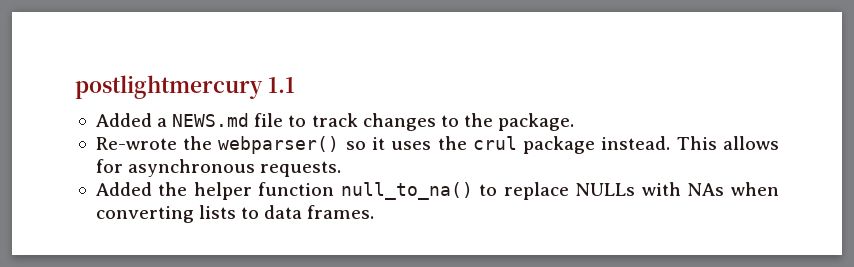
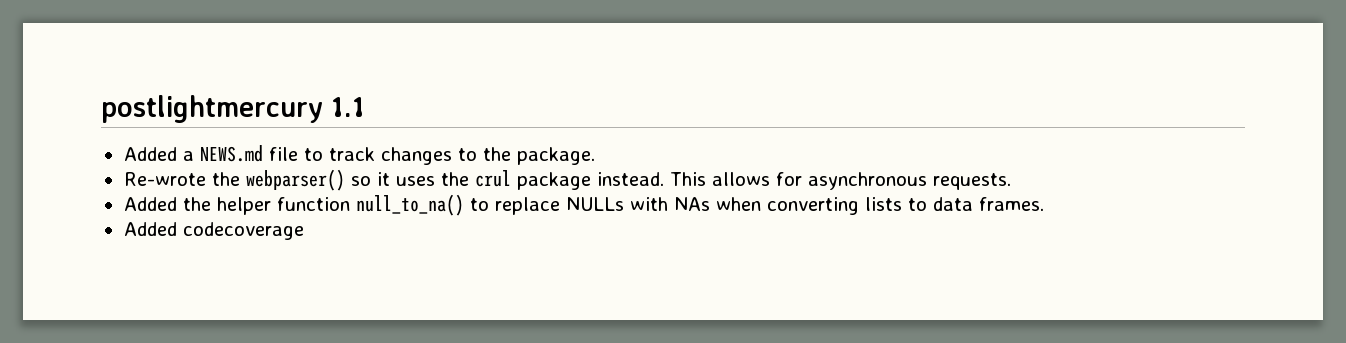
(375, 212) none -> [123,222,304,240] // Added codecoverage

